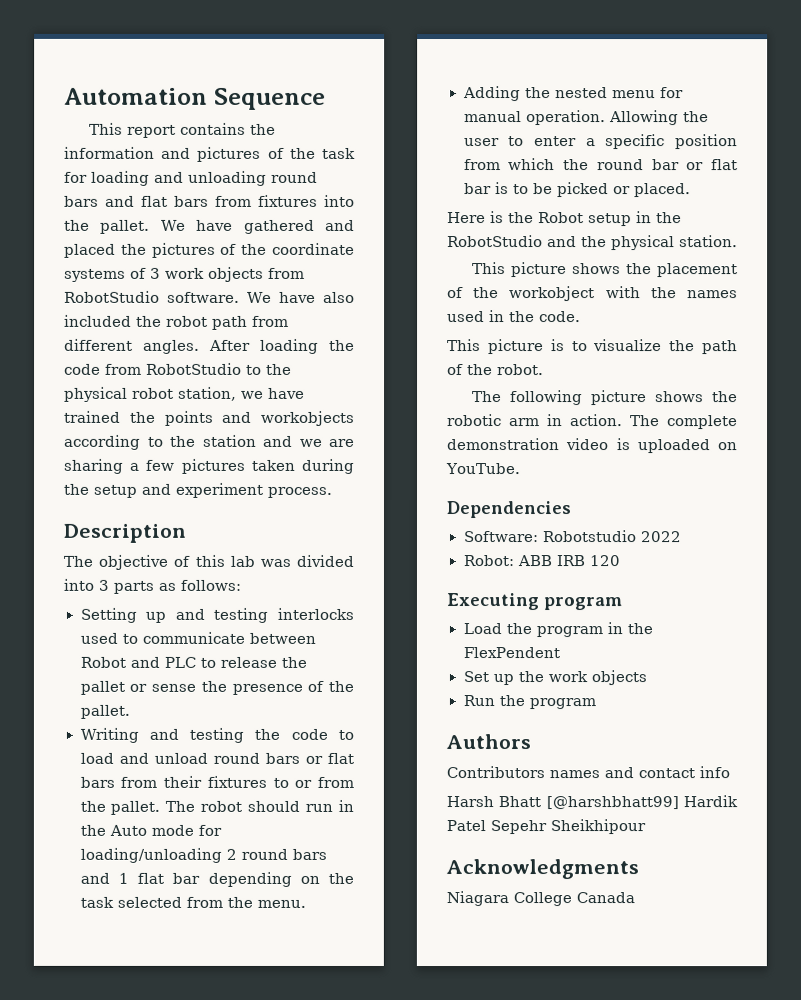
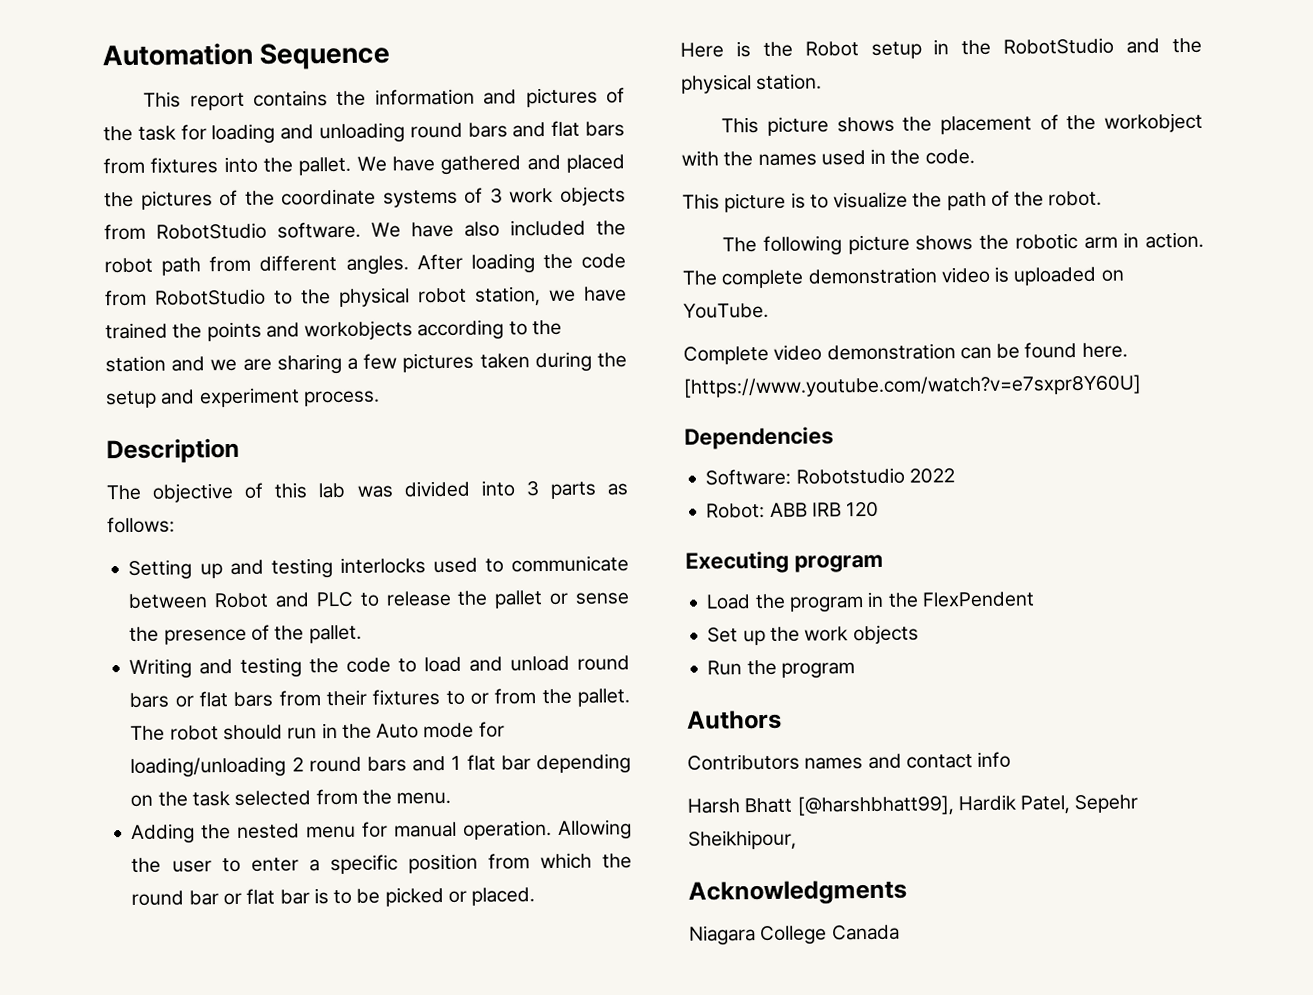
(521, 469) none -> [683,342,1128,365] [683,374,1142,398] // Complete video demonstration can be found here. [https://www.youtube.com/watch?v=e7sxpr8Y60U]
[545,795,738,810] [446,819,646,835] [@harshbhatt99] Hardik Patel Sepehr Sheikhipour -> [796,794,1139,816] [688,829,797,850] [@harshbhatt99], Hardik Patel, Sepehr Sheikhipour,

